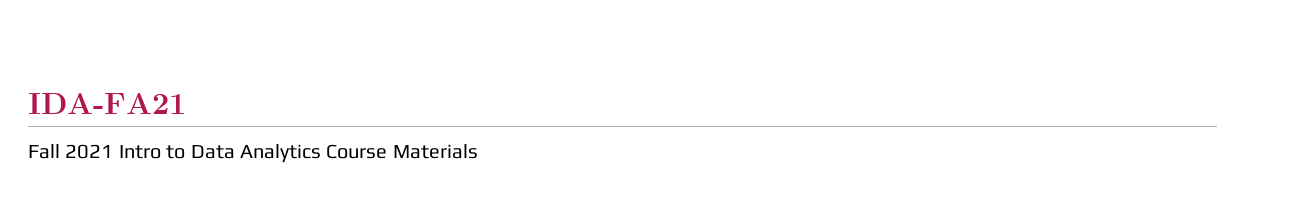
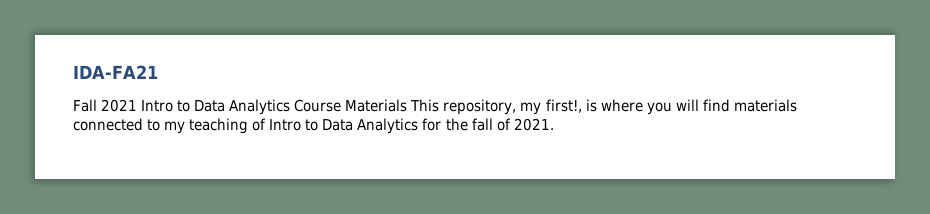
(478, 151) none -> [410,99,797,115] [73,118,554,134] This repository, my first!, is where you will find materials connected to my teaching of Intro to Data Analytics for the fall of 2021.

